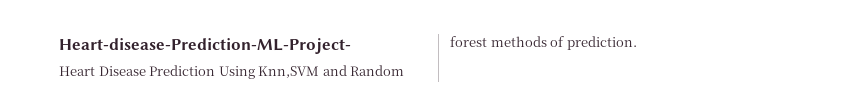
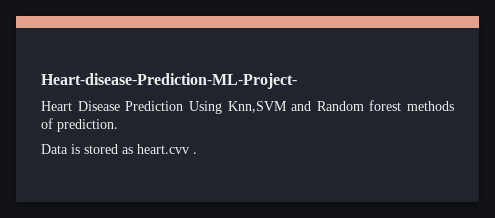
(637, 43) none -> [41,144,197,154] // Data is stored as heart.cvv .

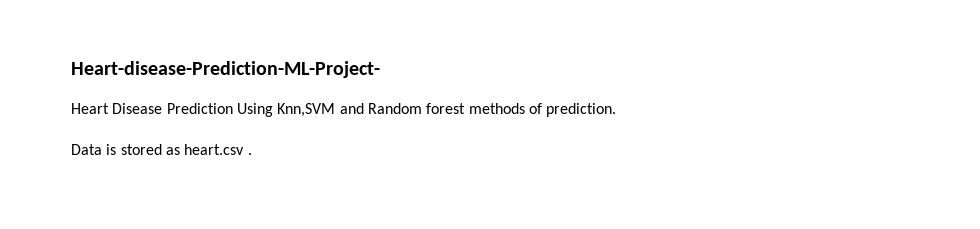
[137,144,189,154] heart.cvv -> [184,144,245,155] heart.csv

